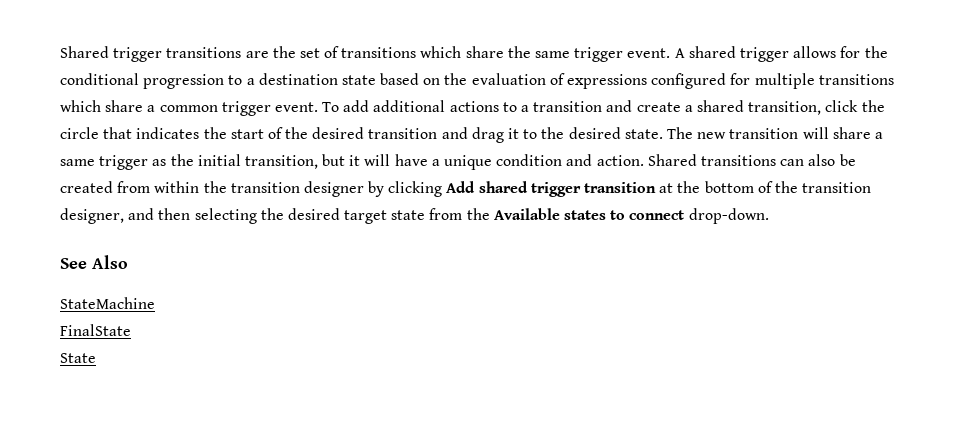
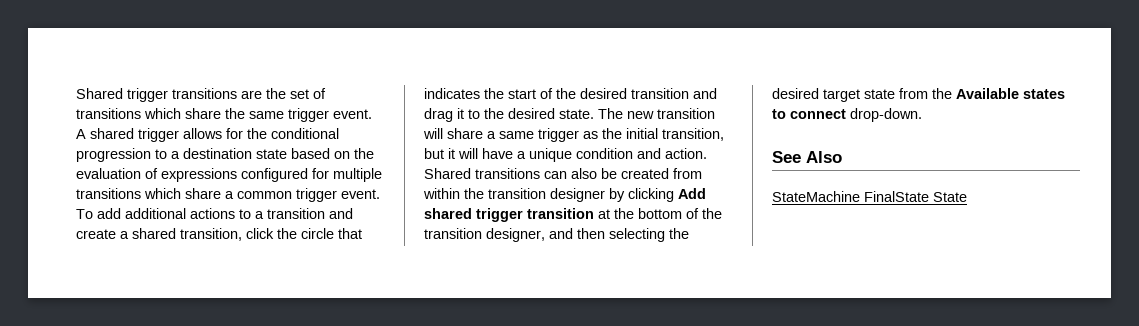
(155, 303) // -> (860, 196) none
(131, 330) // -> (929, 196) none

